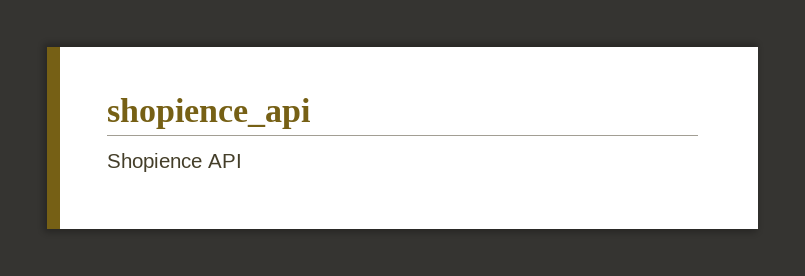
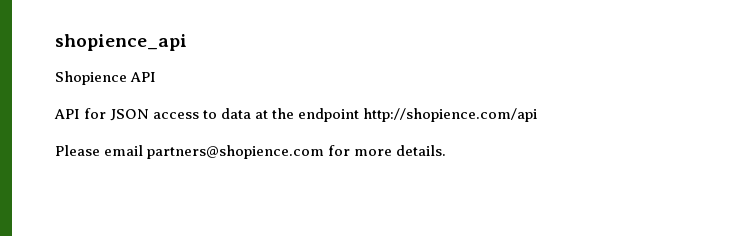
(242, 161) none -> [54,108,538,122] [55,145,447,159] // API for JSON access to data at the endpoint http://shopience.com/api // Please email partners@shopience.com for more details.

